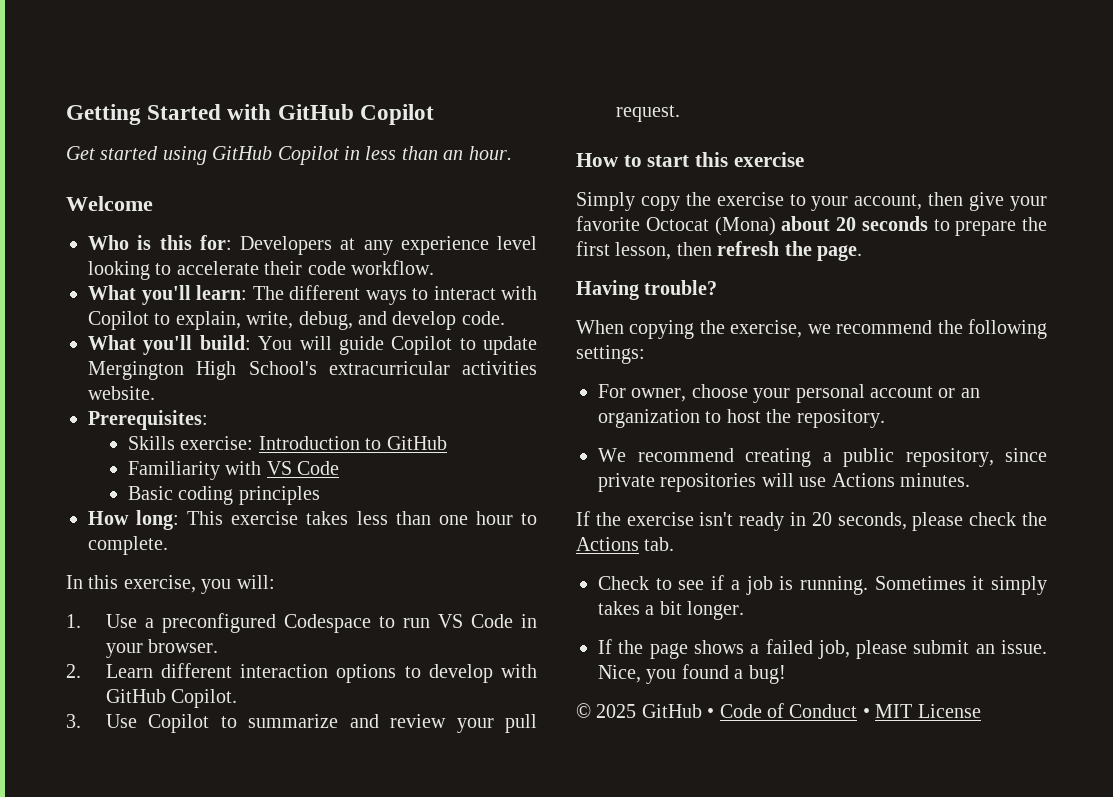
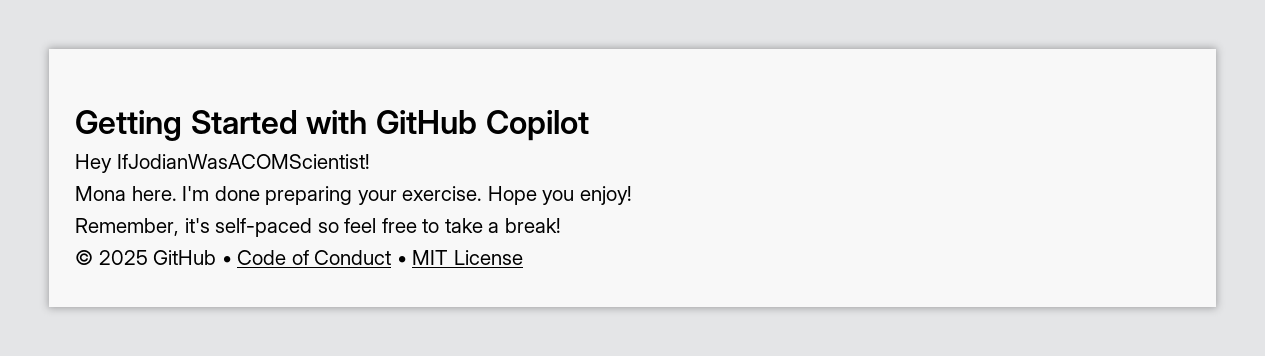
[66,146,512,165] [66,196,153,211] [88,235,537,255] [88,260,434,280] [88,285,537,305] [88,311,505,330] [88,335,537,355] [88,361,537,380] [88,386,155,400] [88,410,208,430] [127,436,447,450] [127,461,340,480] [127,486,320,505] [88,510,537,530] [88,536,168,555] [66,575,275,594] [66,613,538,633] [105,639,219,658] [66,663,537,683] [105,689,238,708] [66,714,538,733] [615,105,680,122] [576,152,804,167] [576,192,1047,211] [576,216,1047,236] [576,241,862,261] [576,280,718,300] [576,319,1047,339] [576,345,645,364] [598,384,980,403] [598,409,885,428] [598,448,1047,467] [598,473,970,492] [576,511,1047,531] [576,537,675,551] [598,575,1047,595] [598,601,745,620] [598,639,1047,659] [598,664,786,684] Get started using GitHub Copilot in less than an hour. // Welcome // Who is this for: Developers at any experience level looking to accelerate their code workflow. // What you'll learn: The different ways to interact with Copilot to explain, write, debug, and develop code. // What you'll build: You will guide Copilot to update Mergington High School's extracurricular activities website. // Prerequisites: // Skills exercise: Introduction to GitHub // Familiarity with VS Code // Basic coding principles // How long: This exercise takes less than one hour to complete. // In this exercise, you will: // 1. Use a preconfigured Codespace to run VS Code in your browser. // 2. Learn different interaction options to develop with GitHub Copilot. // 3. Use Copilot to summarize and review your pull request. // How to start this exercise // Simply copy the exercise to your account, then give your favorite Octocat (Mona) about 20 seconds to prepare the first lesson, then refresh the page. // Having trouble? // When copying the exercise, we recommend the following settings: // For owner, choose your personal account or an organization to host the repository. // We recommend creating a public repository, since private repositories will use Actions minutes. // If the exercise isn't ready in 20 seconds, please check the Actions tab. // Check to see if a job is running. Sometimes it simply takes a bit longer. // If the page shows a failed job, please submit an issue. Nice, you found a bug! -> [75,154,370,173] [75,186,632,205] [75,218,561,237] Hey IfJodianWasACOMScientist! // Mona here. I'm done preparing your exercise. Hope you enjoy! // Remember, it's self-paced so feel free to take a break!

